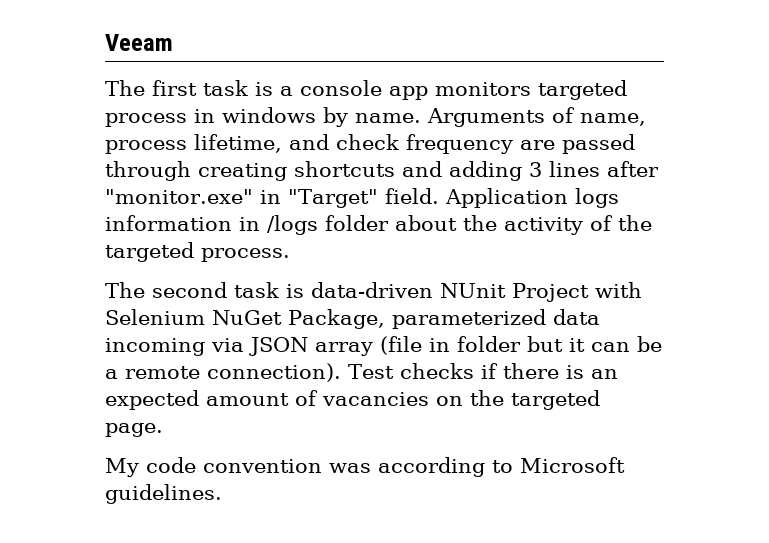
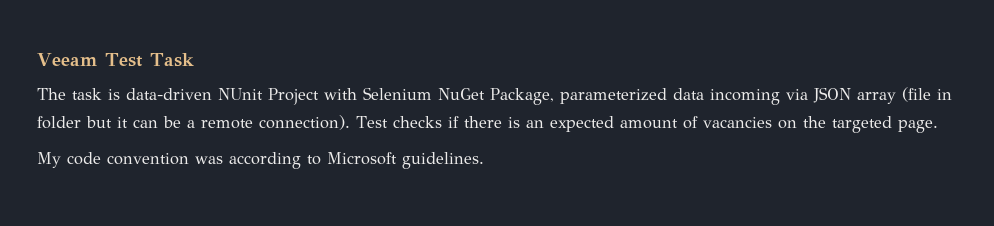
[105,80,627,100] [105,107,646,127] [105,134,635,154] [105,161,659,181] [105,188,619,208] [105,215,652,235] [105,242,290,262] [105,282,227,298] // The first task is a console app monitors targeted process in windows by name. Arguments of name, process lifetime, and check frequency are passed through creating shortcuts and adding 3 lines after "monitor.exe" in "Target" field. Application logs information in /logs folder about the activity of the targeted process. // The second -> [104,53,194,67] [37,88,66,100] Test Task // The

